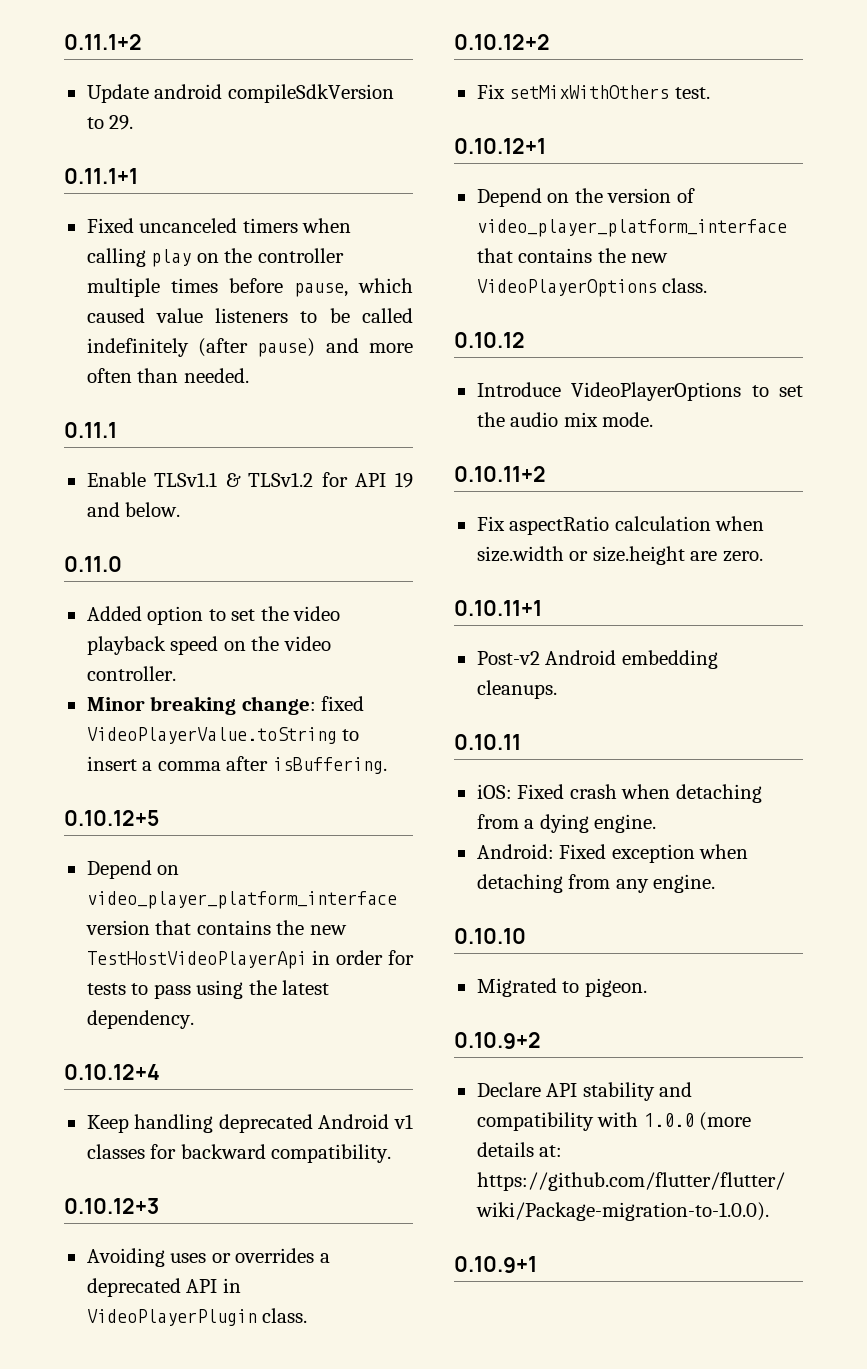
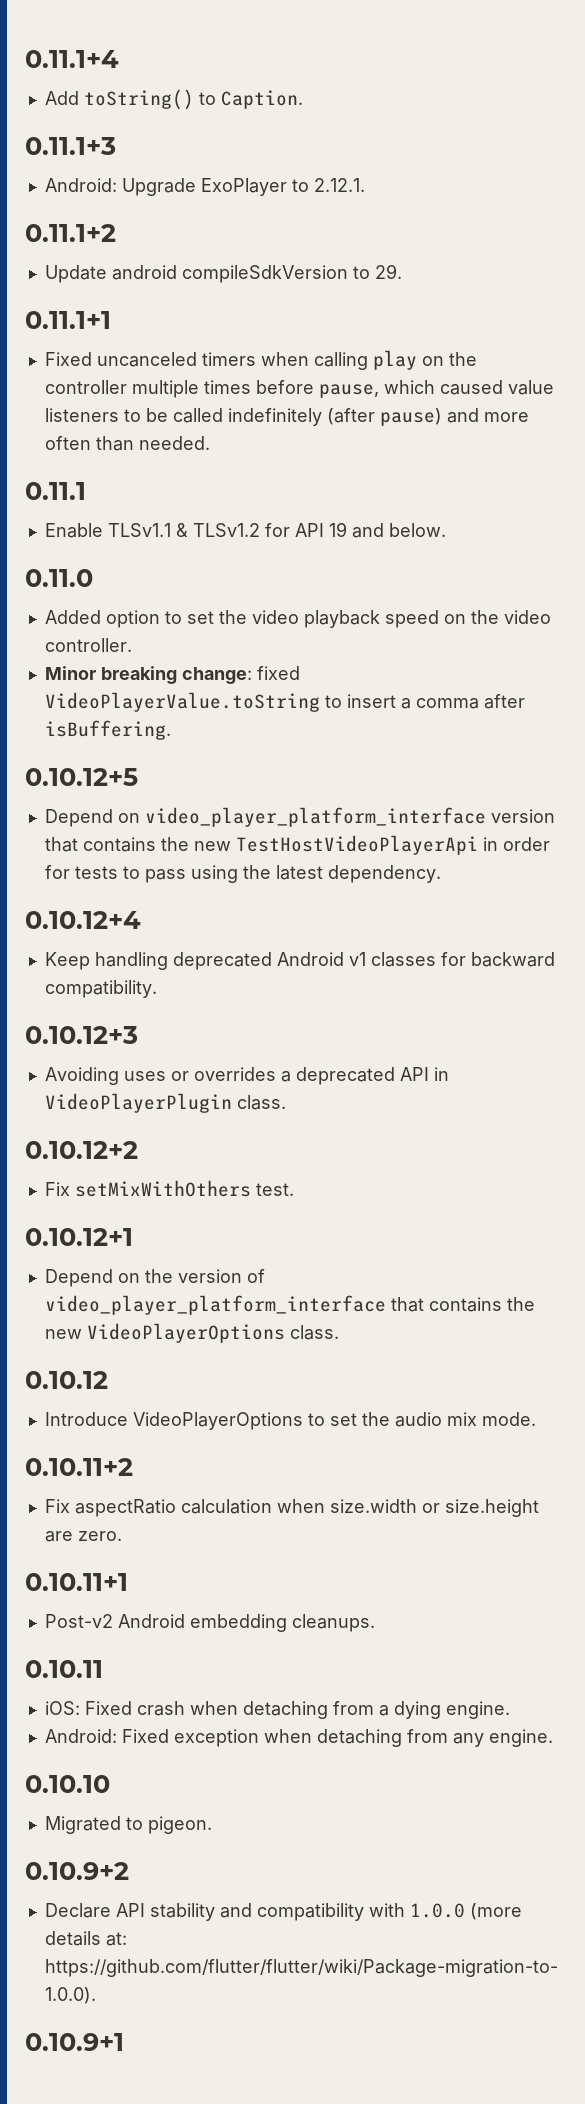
(64, 42) none -> [25,50,119,68] [44,89,303,110] [25,137,116,155] [44,178,365,196] 0.11.1+4 // Add toString() to Caption. // 0.11.1+3 // Android: Upgrade ExoPlayer to 2.12.1. //

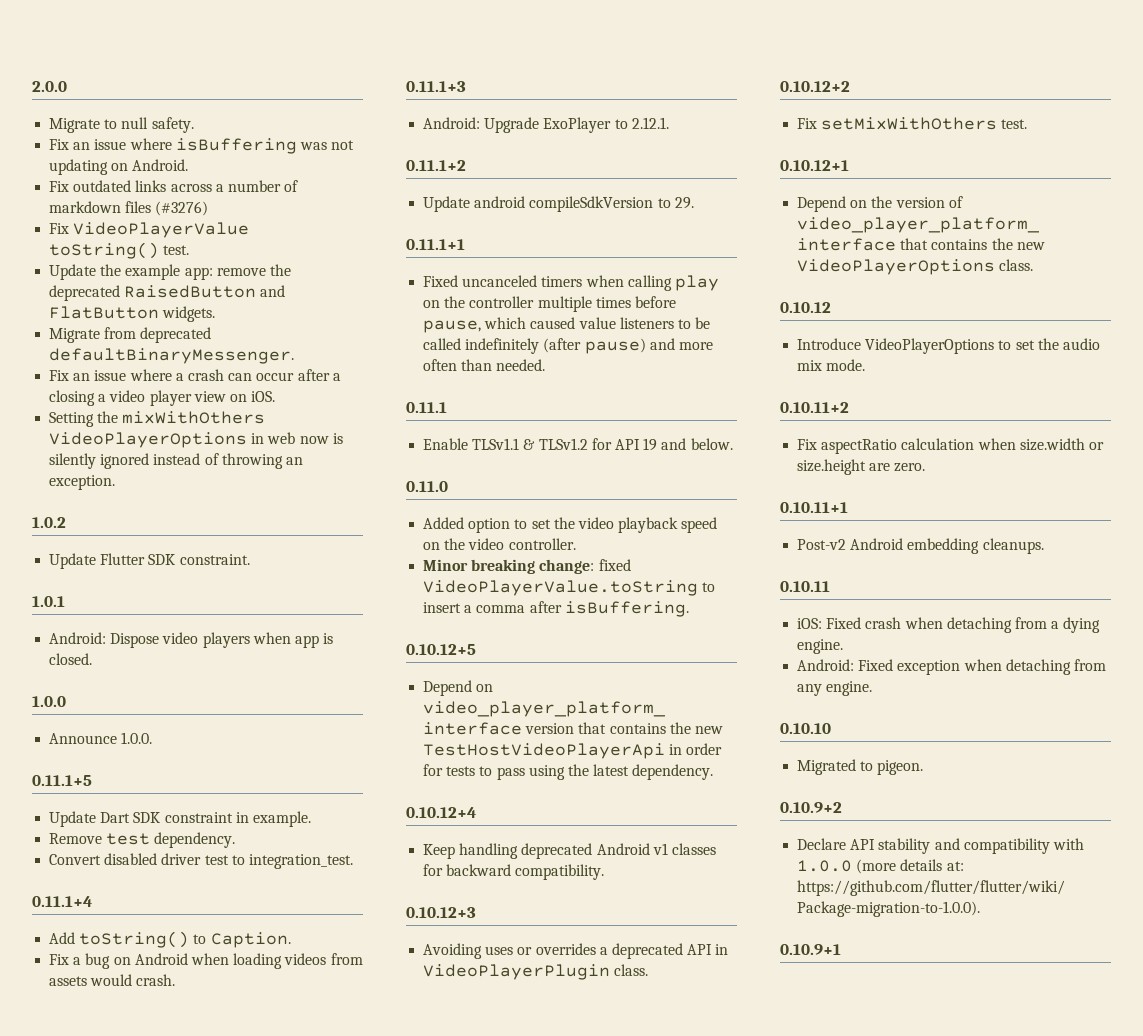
(25, 59) none -> [32,81,67,92] [49,117,194,133] [49,138,355,154] [49,159,189,175] [49,180,299,192] [49,201,209,216] [49,222,250,238] [49,242,190,259] [49,264,291,280] [49,285,286,301] [49,306,216,322] [49,327,212,343] [49,348,295,364] [49,369,341,381] [49,390,276,406] [49,411,266,427] [49,432,343,448] [49,453,303,469] [49,475,116,490] [32,517,66,528] [49,553,250,569] [32,596,65,607] [49,632,334,648] [49,653,93,665] [32,696,66,707] [49,732,153,744] [32,775,92,786] [49,811,311,827] [49,832,236,848] [49,853,353,869] 2.0.0 // Migrate to null safety. // Fix an issue where isBuffering was not updating on Android. // Fix outdated links across a number of markdown files (#3276) // Fix VideoPlayerValue toString() test. // Update the example app: remove the deprecated RaisedButton and FlatButton widgets. // Migrate from deprecated defaultBinaryMessenger. // Fix an issue where a crash can occur after a closing a video player view on iOS. // Setting the mixWithOthers VideoPlayerOptions in web now is silently ignored instead of throwing an exception. // 1.0.2 // Update Flutter SDK constraint. // 1.0.1 // Android: Dispose video players when app is closed. // 1.0.0 // Announce 1.0.0. // 0.11.1+5 // Update Dart SDK constraint in example. // Remove test dependency. // Convert disabled driver test to integration_test. //
(303, 99) none -> [49,953,363,969] [49,974,176,986] // Fix a bug on Android when loading videos from assets would crash.

